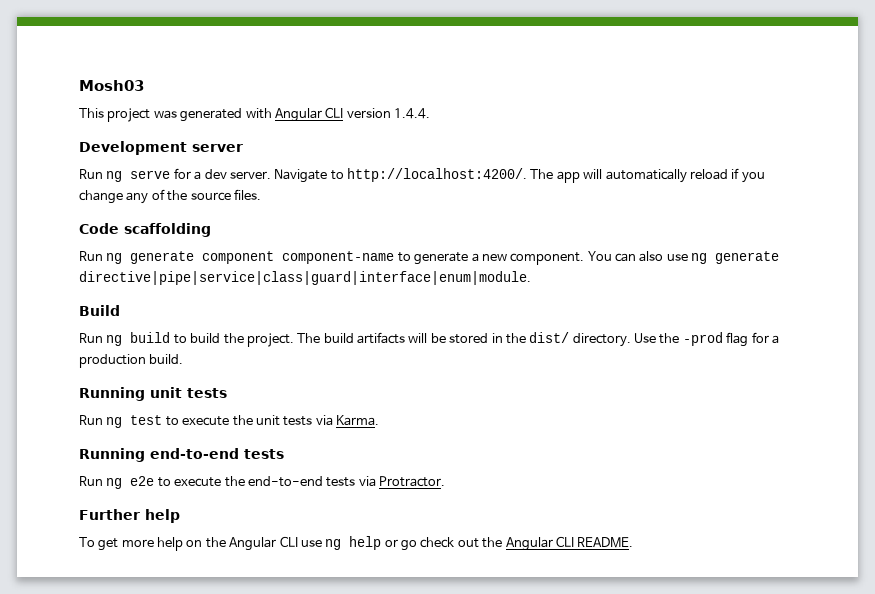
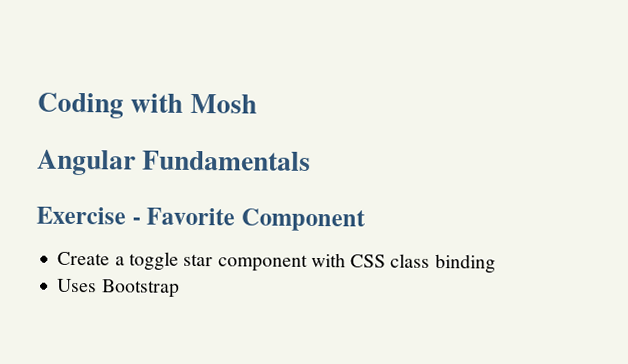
[79,80,144,91] [79,107,430,122] [79,141,243,155] [79,168,765,183] [79,189,261,204] [79,223,211,237] [79,251,780,265] [79,271,531,285] [79,305,120,316] [79,332,779,347] [79,354,184,368] [79,387,227,401] [79,415,379,428] [79,448,284,462] [79,476,445,489] [79,509,180,523] [79,536,634,551] Mosh03 // This project was generated with Angular CLI version 1.4.4. // Development server // Run ng serve for a dev server. Navigate to http://localhost:4200/. The app will automatically reload if you change any of the source files. // Code scaffolding // Run ng generate component component-name to generate a new component. You can also use ng generate directive|pipe|service|class|guard|interface|enum|module. // Build // Run ng build to build the project. The build artifacts will be stored in the dist/ directory. Use the -prod flag for a production build. // Running unit tests // Run ng test to execute the unit tests via Karma. // Running end-to-end tests // Run ng e2e to execute the end-to-end tests via Protractor. // Further help // To get more help on the Angular CLI use ng help or go check out the Angular CLI README. -> [37,92,257,119] [37,149,312,176] [36,206,366,232] [57,251,496,274] [57,278,180,298] Coding with Mosh // Angular Fundamentals // Exercise - Favorite Component // Create a toggle star component with CSS class binding // Uses Bootstrap

